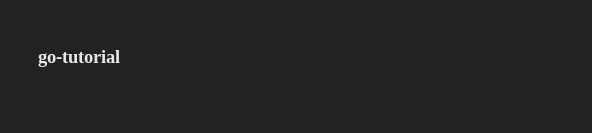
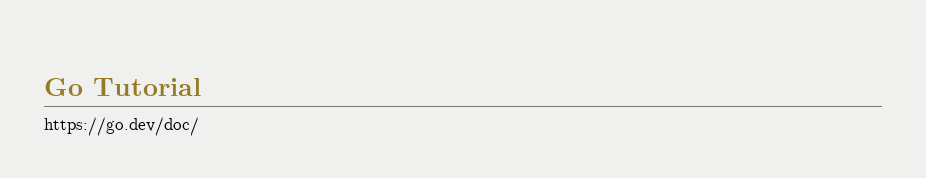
[38,50,120,67] go-tutorial -> [44,78,201,96] [44,117,199,136] Go Tutorial // https://go.dev/doc/

